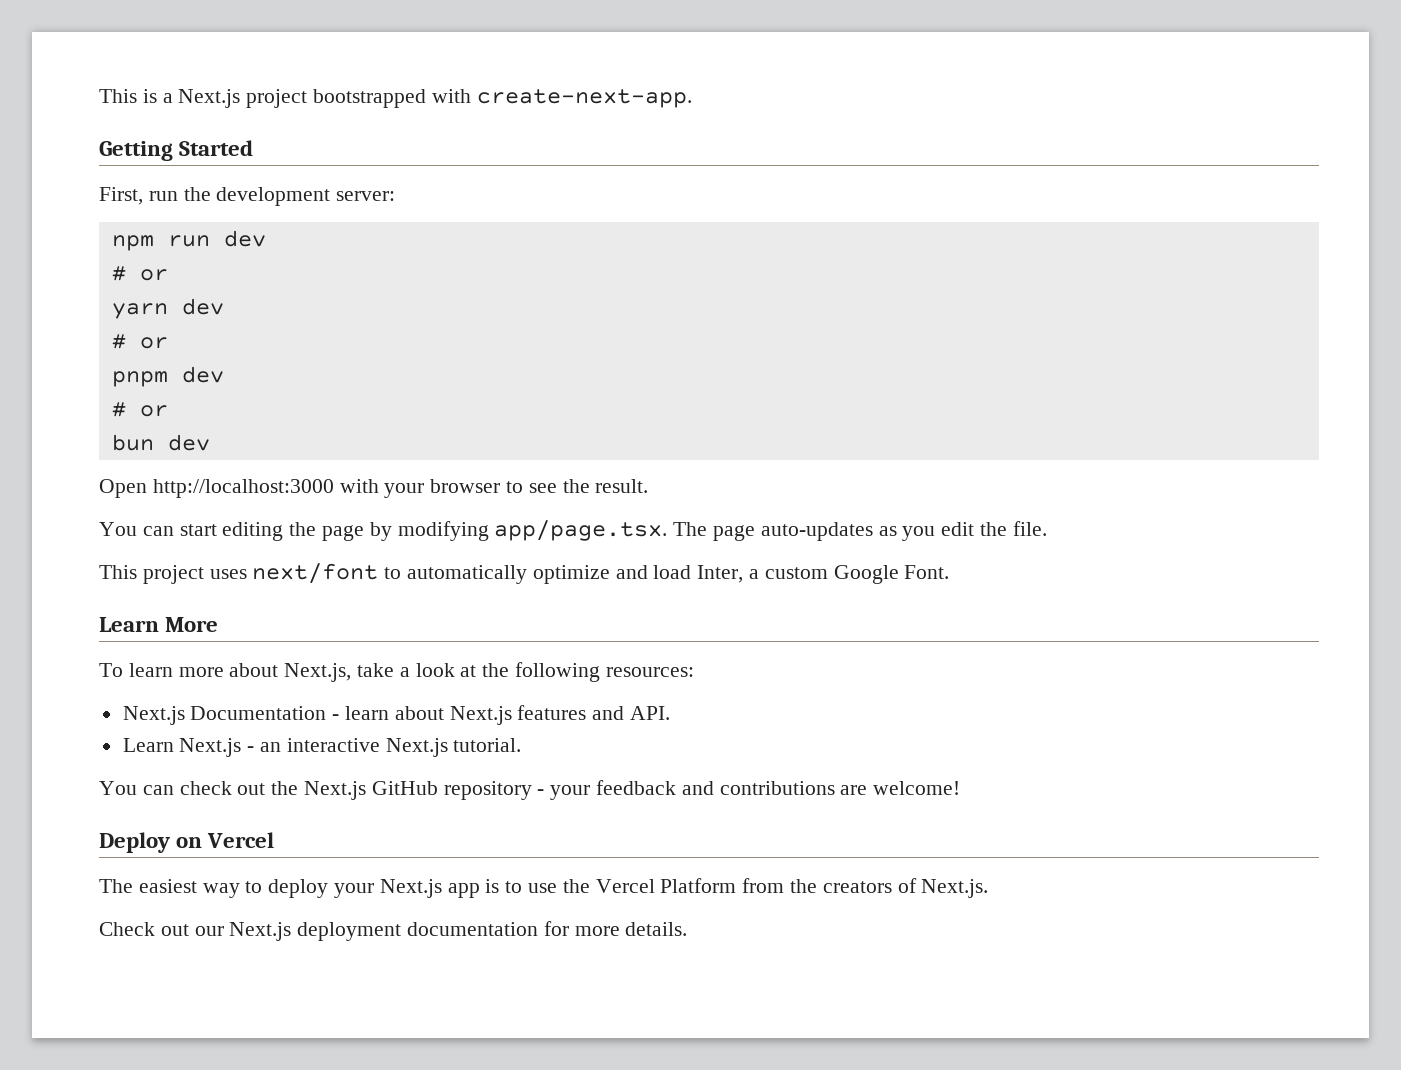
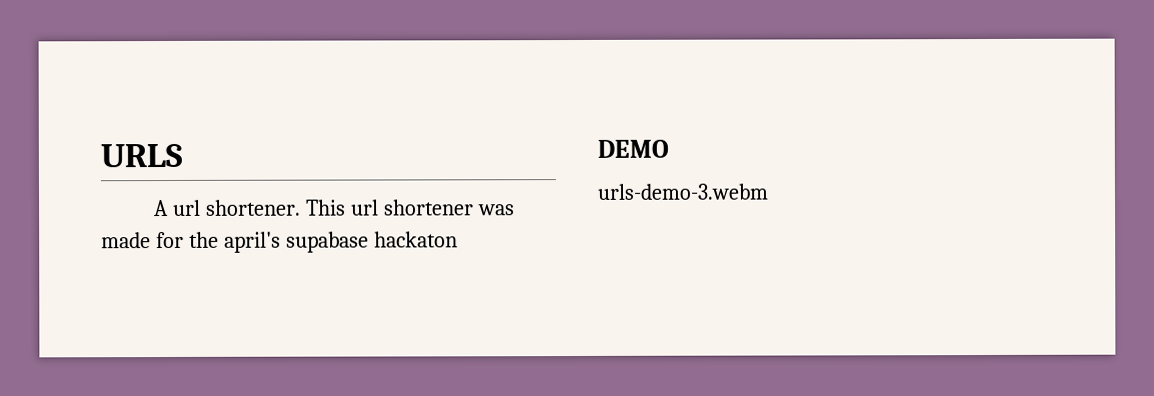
[99,89,692,108] [99,140,254,161] [99,187,396,206] [111,230,266,251] [111,266,168,281] [111,298,224,319] [111,334,168,349] [111,366,224,387] [111,402,168,417] [111,434,210,451] [99,479,649,498] [99,520,1047,541] [99,563,950,584] [99,617,219,632] [99,662,694,682] [122,705,671,725] [122,738,522,757] [99,780,961,800] [99,832,275,853] [99,878,989,898] [99,921,688,941] This is a Next.js project bootstrapped with create-next-app. // Getting Started // First, run the development server: // npm run dev // # or // yarn dev // # or // pnpm dev // # or // bun dev // Open http://localhost:3000 with your browser to see the result. // You can start editing the page by modifying app/page.tsx. The page auto-updates as you edit the file. // This project uses next/font to automatically optimize and load Inter, a custom Google Font. // Learn More // To learn more about Next.js, take a look at the following resources: // Next.js Documentation - learn about Next.js features and API. // Learn Next.js - an interactive Next.js tutorial. // You can check out the Next.js GitHub repository - your feedback and contributions are welcome! // Deploy on Vercel // The easiest way to deploy your Next.js app is to use the Vercel Platform from the creators of Next.js. // Check out our Next.js deployment documentation for more details. -> [100,143,183,168] [154,199,515,217] [101,231,458,253] [597,139,669,158] [597,183,769,200] URLS // A url shortener. This url shortener was made for the april's supabase hackaton // DEMO // urls-demo-3.webm

